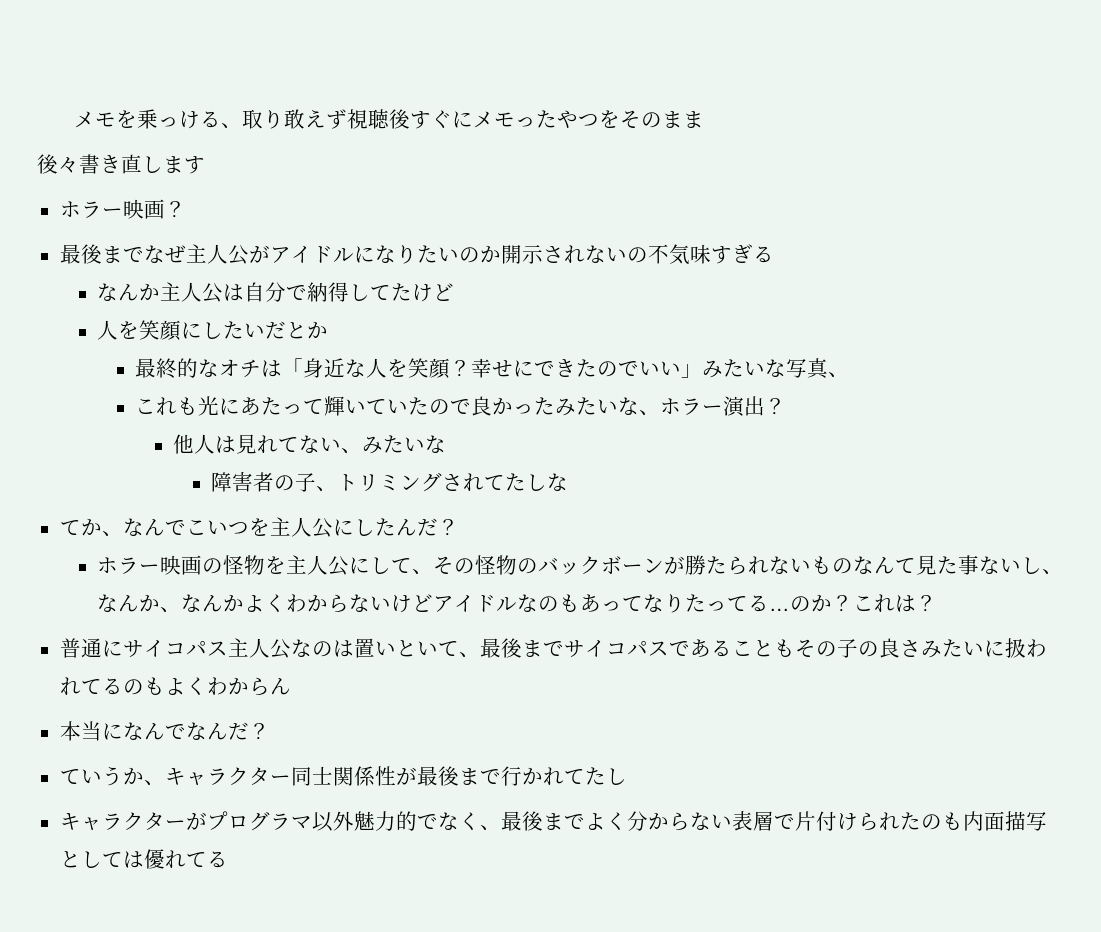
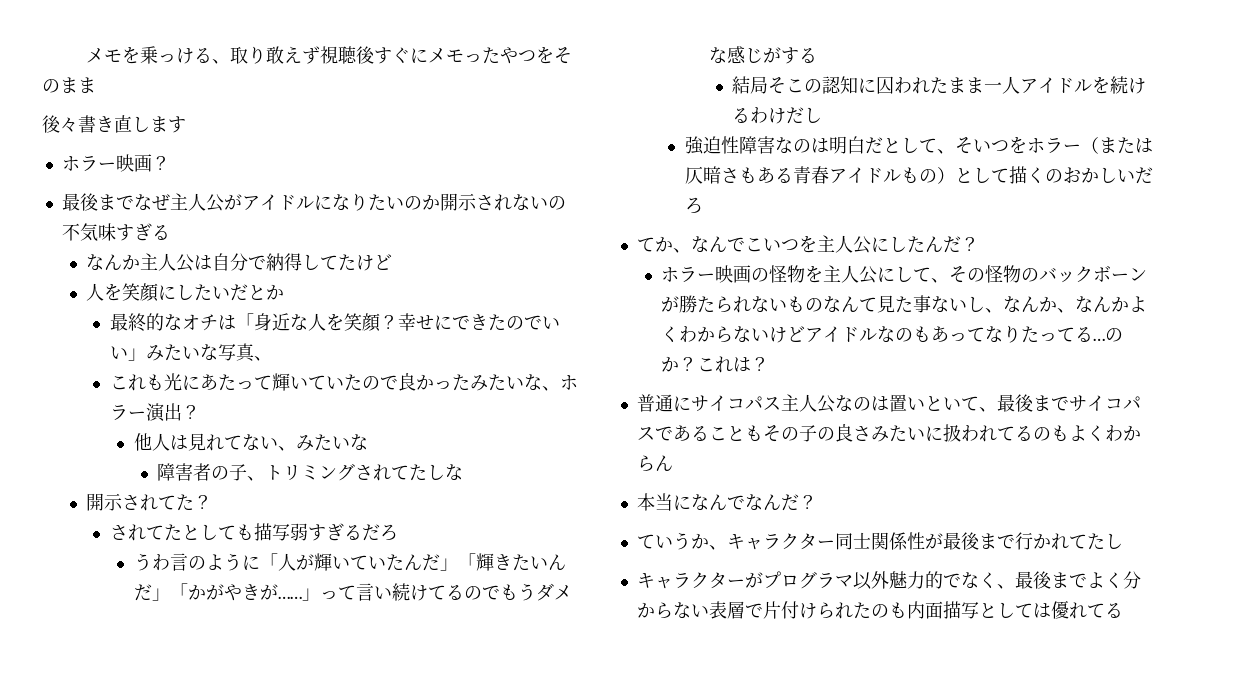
(569, 482) none -> [85,493,212,511] [109,523,398,541] [133,553,566,571] [133,583,572,601] [708,46,817,64] [732,76,1147,94] [732,107,823,124] [684,136,1153,155] [684,166,1153,184] [684,197,703,214] // 開示されてた？ // されてたとしても描写弱すぎるだろ // うわ言のように「人が輝いていたんだ」「輝きたいんだ」「かがやきが……」って言い続けてるのでもうダメな感じがする // 結局そこの認知に囚われたまま一人アイドルを続けるわけだし // 強迫性障害なのは明白だとして、そいつをホラー（または仄暗さもある青春アイドルもの）として描くのおかしいだろ

